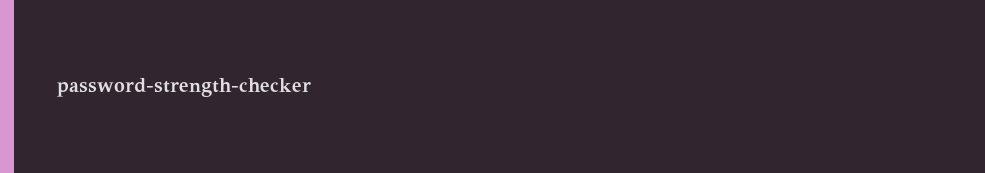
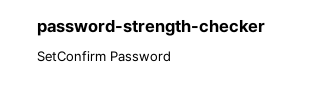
(311, 87) none -> [37,51,171,62] // SetConfirm Password

